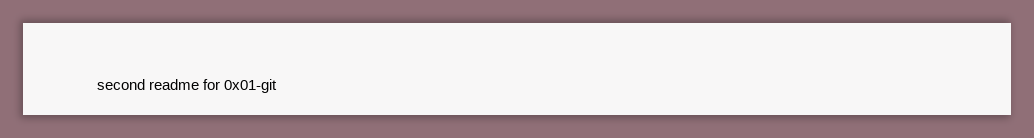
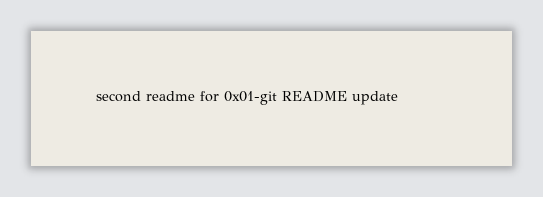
(278, 86) none -> [282,91,398,105] README update

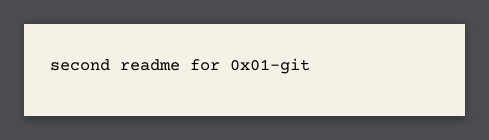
[282,91,398,105] README update -> (310, 66) none

